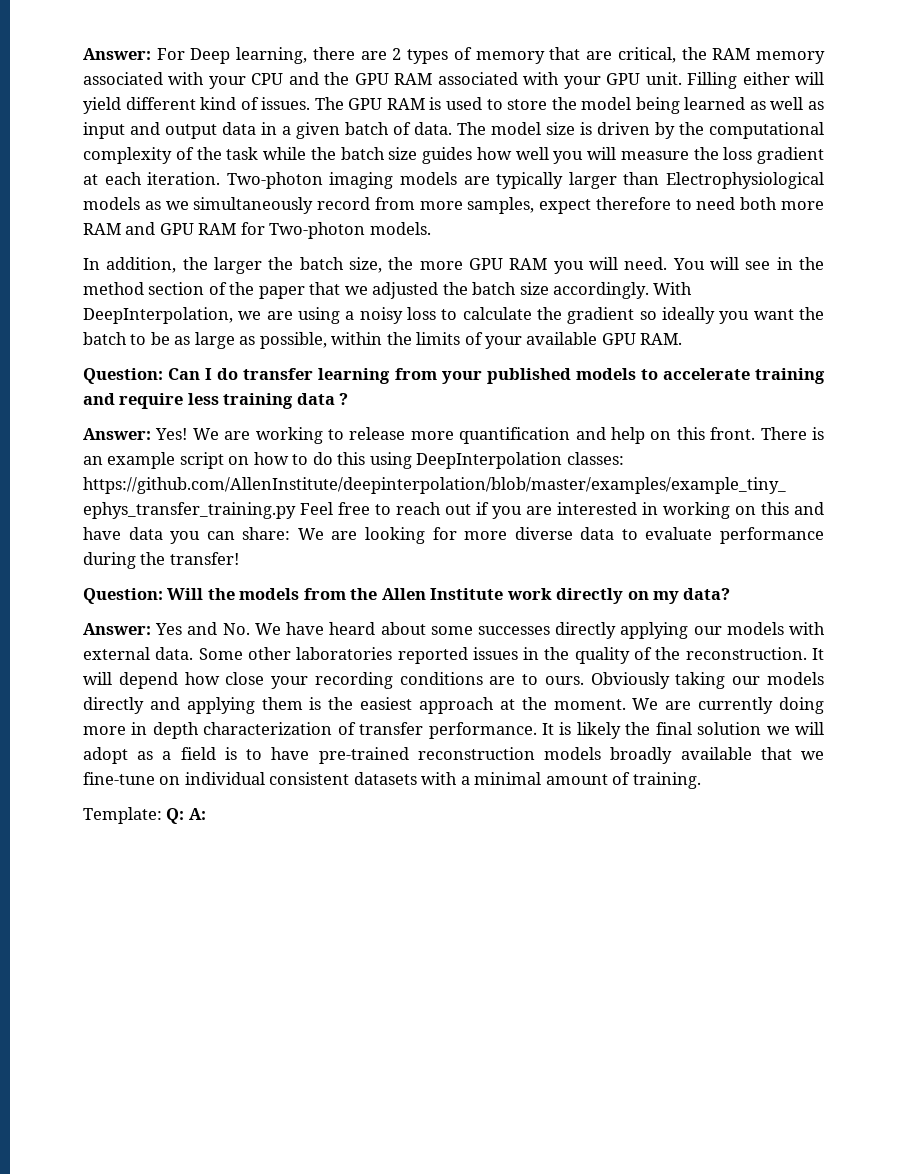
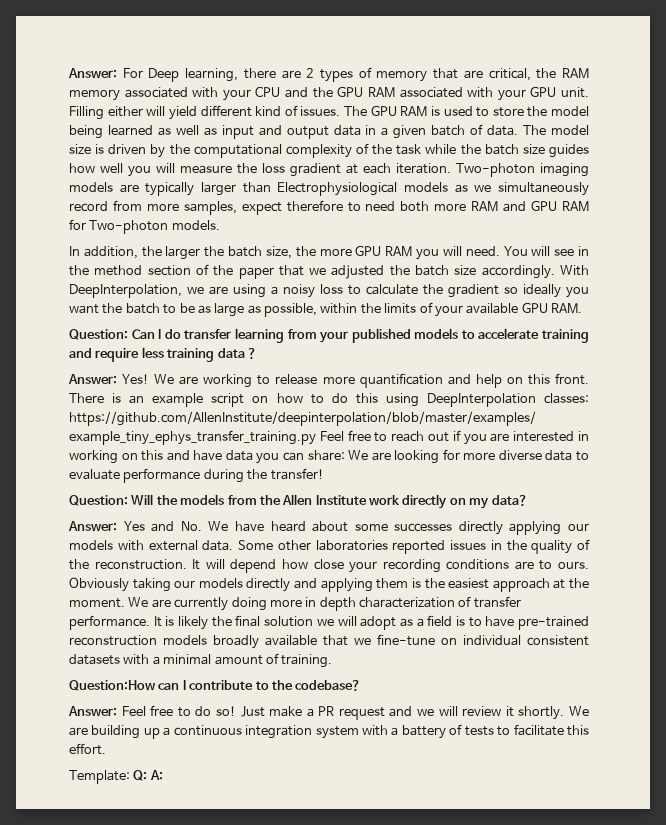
(701, 780) none -> [69,680,362,691] [68,705,589,720] [69,724,590,739] [69,743,106,755] // Question:How can I contribute to the codebase? // Answer: Feel free to do so! Just make a PR request and we will review it shortly. We are building up a continuous integration system with a battery of tests to facilitate this effort.

